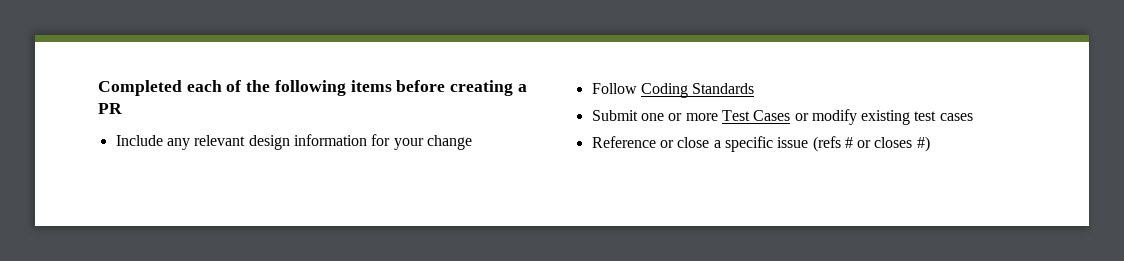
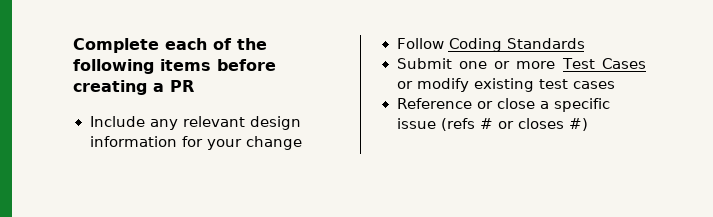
[98,80,182,96] Completed -> [73,38,159,53] Complete

